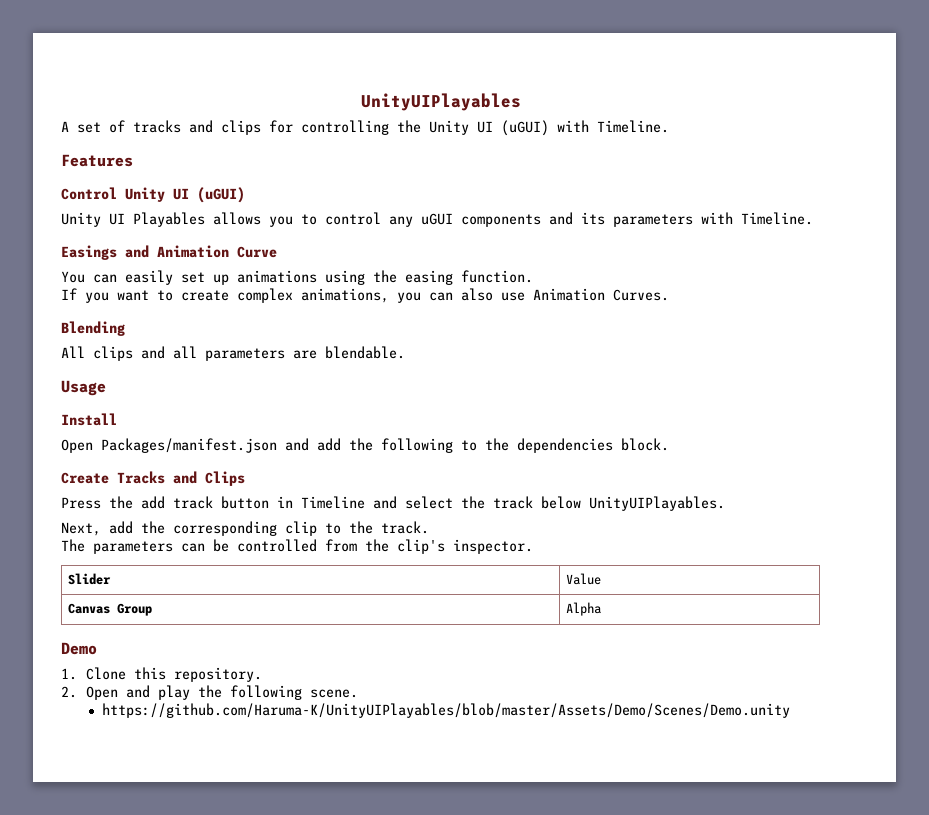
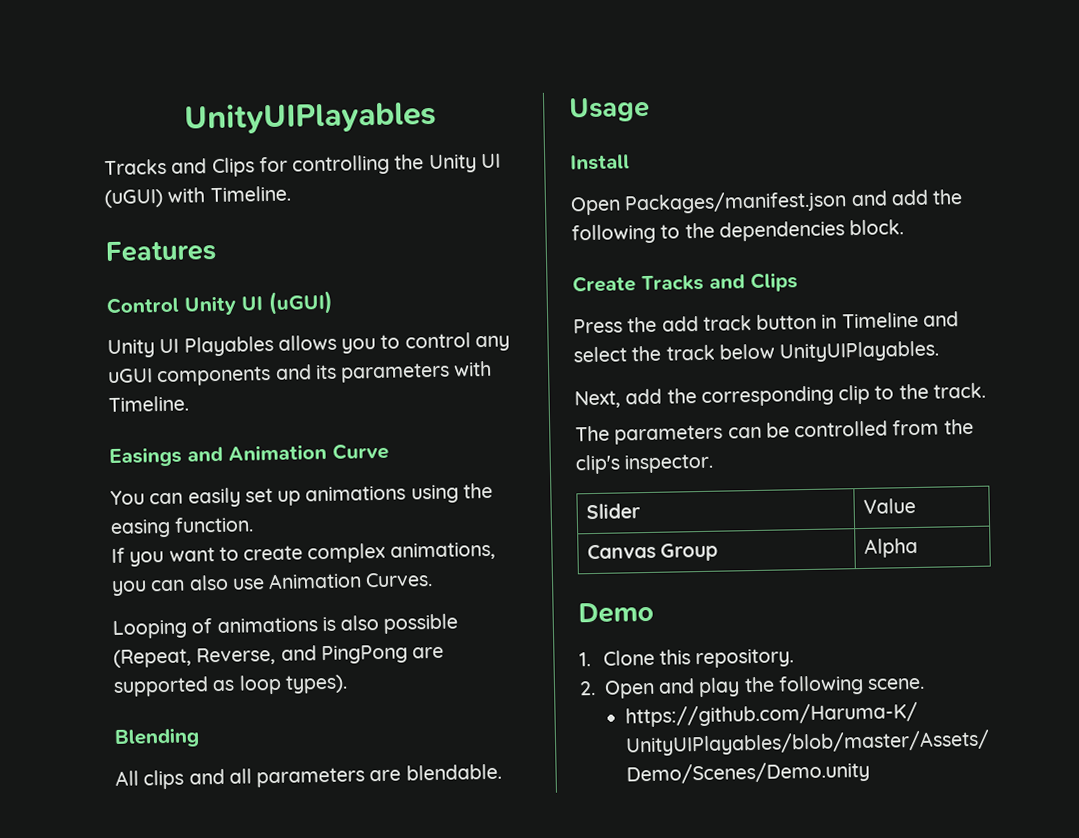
[61,120,261,135] A set of tracks and clips -> [104,157,255,178] Tracks and Clips
(669, 295) none -> [112,613,459,640] [113,644,445,668] [113,674,348,697] // Looping of animations is also possible (Repeat, Reverse, and PingPong are supported as loop types).

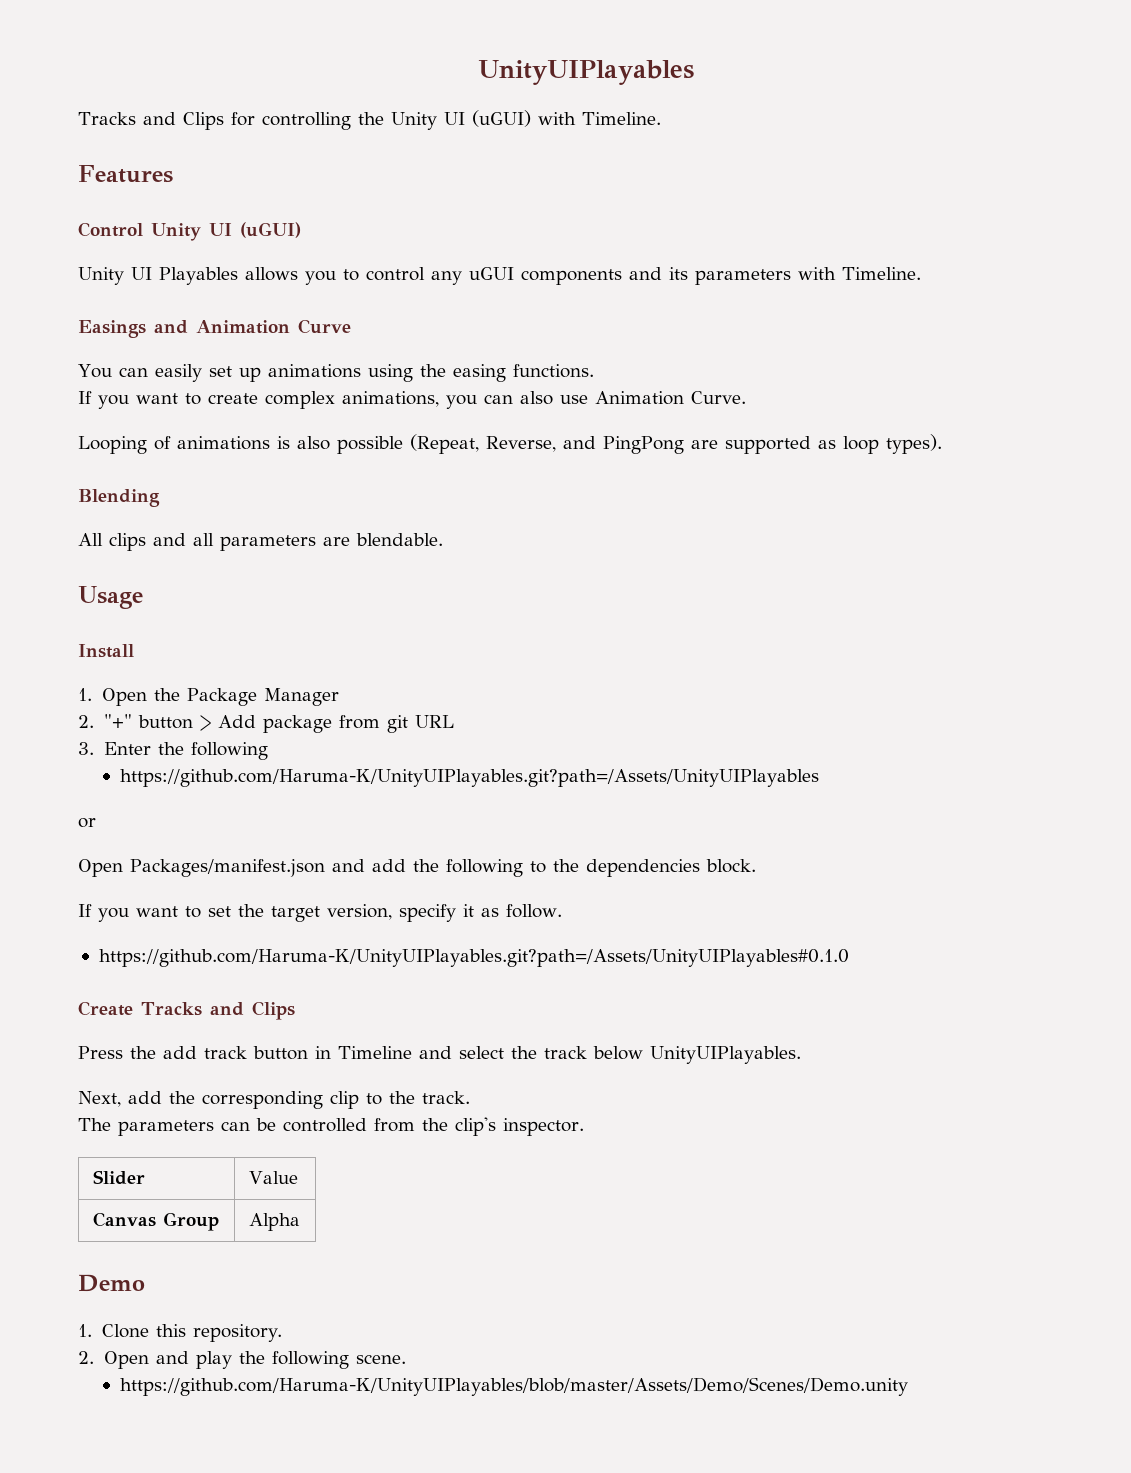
[174,516,255,533] function. -> [512,364,594,378] functions.
[365,572,434,588] Curves. -> [691,391,746,404] Curve.
(630, 162) none -> [78,688,339,706] [78,714,454,733] [78,742,268,760] [120,769,820,787] [78,818,96,828] // 1. Open the Package Manager // 2. "+" button > Add package from git URL // 3. Enter the following // https://github.com/Haruma-K/UnityUIPlayables.git?path=/Assets/UnityUIPlayables // or
(905, 227) none -> [78,904,562,922] [98,949,849,967] // If you want to set the target version, specify it as follow. // https://github.com/Haruma-K/UnityUIPlayables.git?path=/Assets/UnityUIPlayables#0.1.0

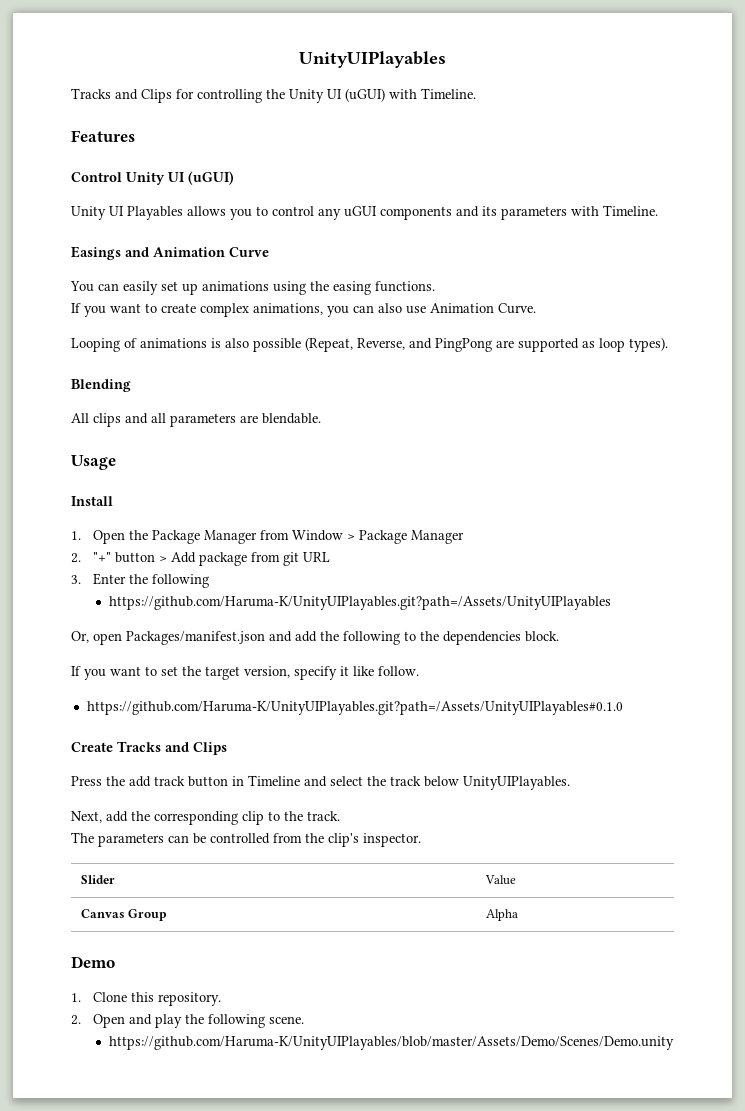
(339, 697) none -> [260,530,465,544] from Window > Package Manager
[78,818,96,828] [78,859,123,877] or // Open -> [71,631,122,645] Or, open
[481,908,499,917] as -> [353,666,374,676] like

